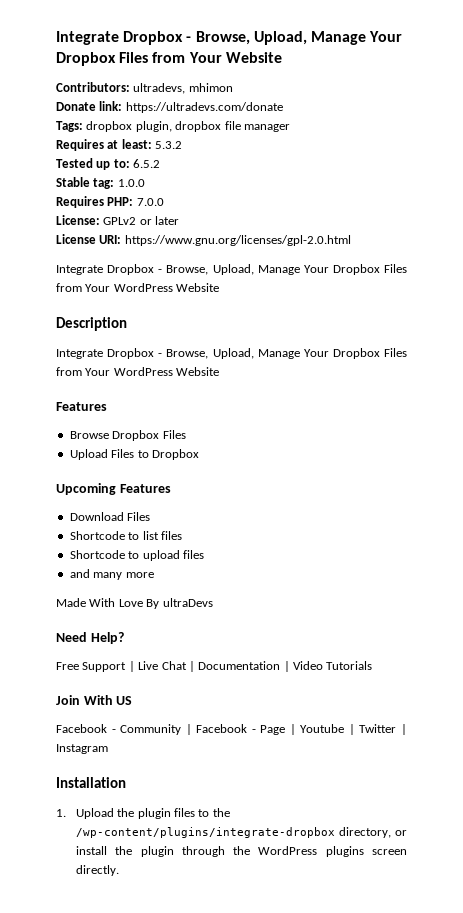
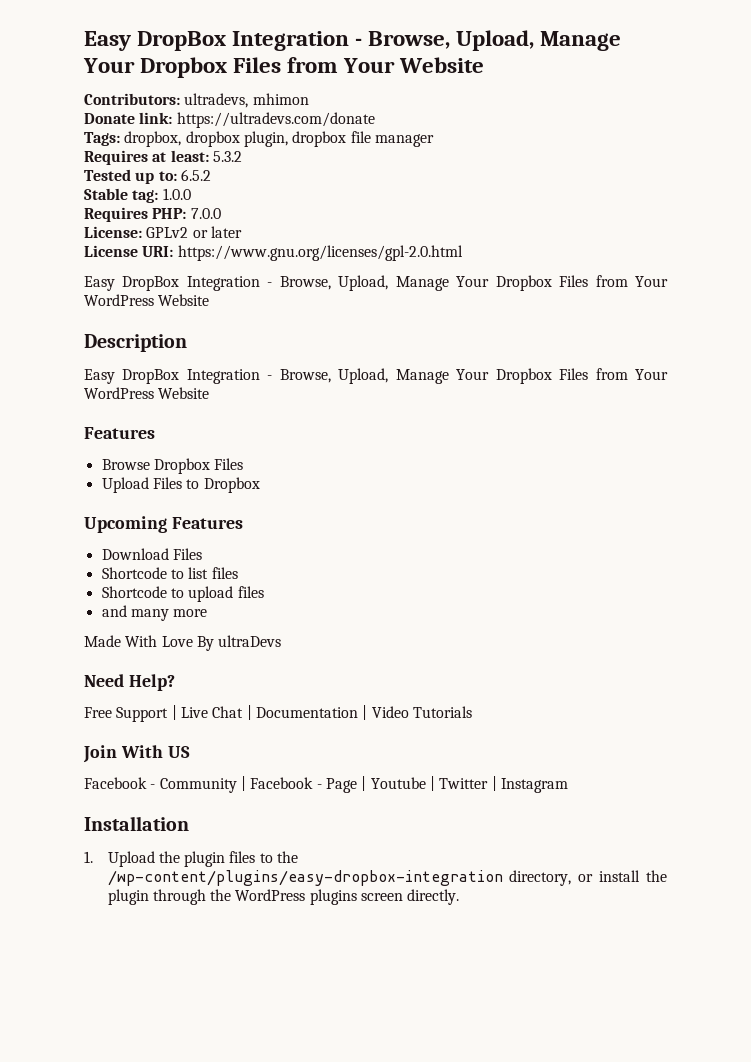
[56,31,184,45] Integrate Dropbox -> [84,31,350,51] Easy DropBox Integration
(83, 126) none -> [124,131,182,147] dropbox,
[56,264,155,275] Integrate Dropbox -> [84,276,260,291] Easy DropBox Integration
[56,348,155,359] Integrate Dropbox -> [84,369,260,384] Easy DropBox Integration
[75,827,335,838] /wp-content/plugins/integrate-dropbox -> [107,870,503,886] /wp-content/plugins/easy-dropbox-integration

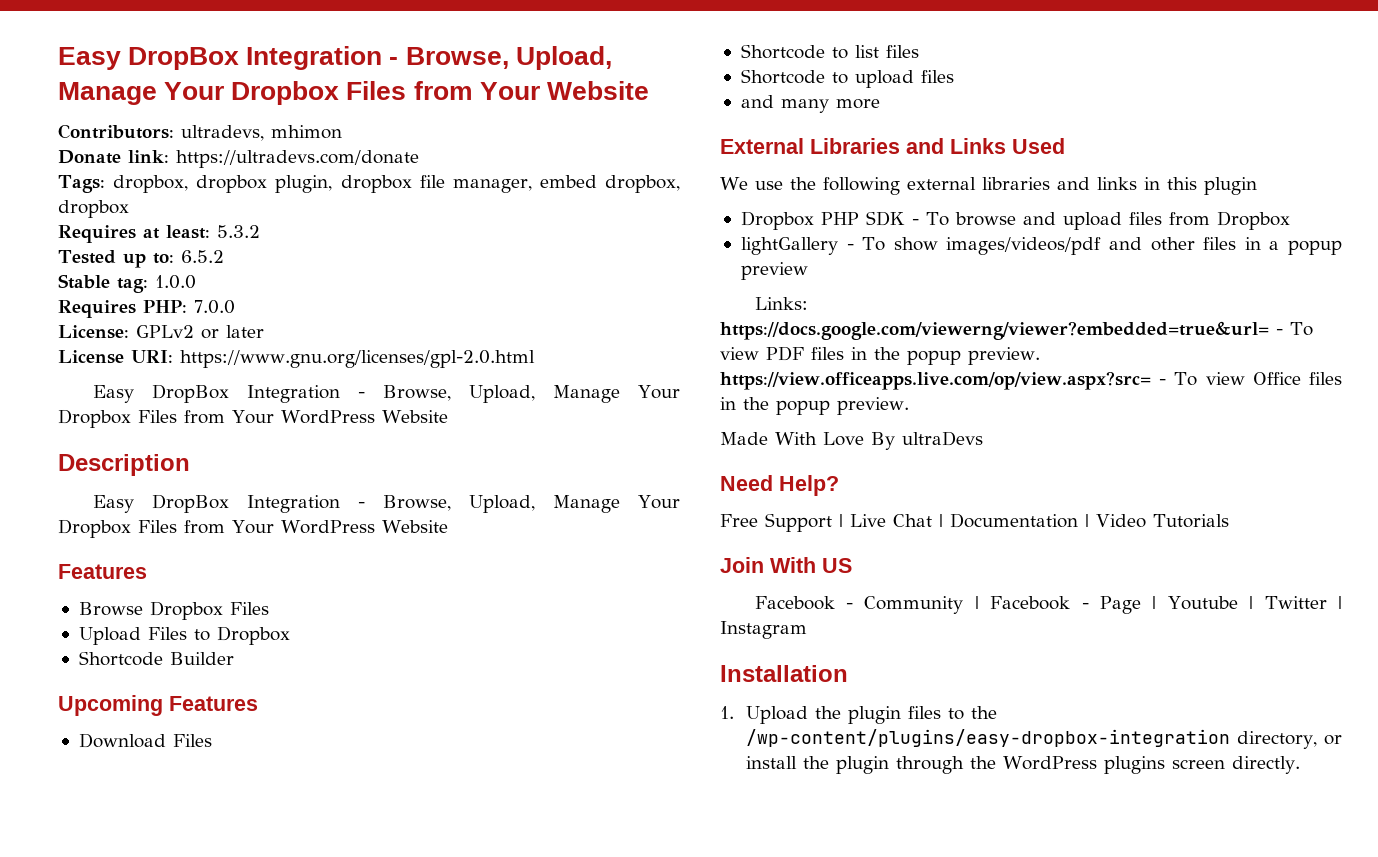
[374,134,434,147] manager -> [452,175,680,193] [58,200,129,218] manager, embed dropbox, dropbox
(260, 485) none -> [78,651,234,666] // Shortcode Builder
(208, 613) none -> [720,138,1065,154] [720,177,1257,195] [740,211,1290,230] [740,237,1342,255] [740,262,808,280] [754,297,808,310] [720,321,1313,340] [720,346,1040,365] [720,371,1342,390] [720,397,909,415] // External Libraries and Links Used // We use the following external libraries and links in this plugin // Dropbox PHP SDK - To browse and upload files from Dropbox // lightGallery - To show images/videos/pdf and other files in a popup preview // Links: https://docs.google.com/viewerng/viewer?embedded=true&url= - To view PDF files in the popup preview. https://view.officeapps.live.com/op/view.aspx?src= - To view Office files in the popup preview.

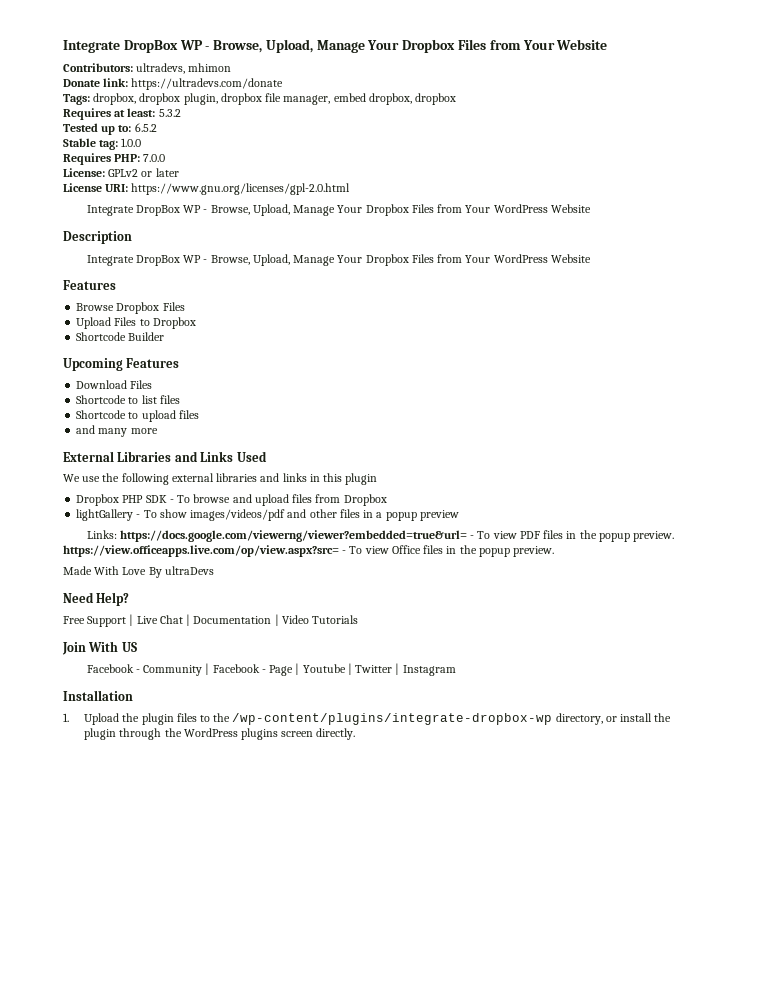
[58,46,383,70] Easy DropBox Integration -> [63,40,203,53] Integrate DropBox WP
[92,384,340,403] Easy DropBox Integration -> [86,205,202,216] Integrate DropBox WP
[92,494,340,513] Easy DropBox Integration -> [86,255,202,266] Integrate DropBox WP
[745,729,1230,747] /wp-content/plugins/easy-dropbox-integration -> [232,713,553,725] /wp-content/plugins/integrate-dropbox-wp

